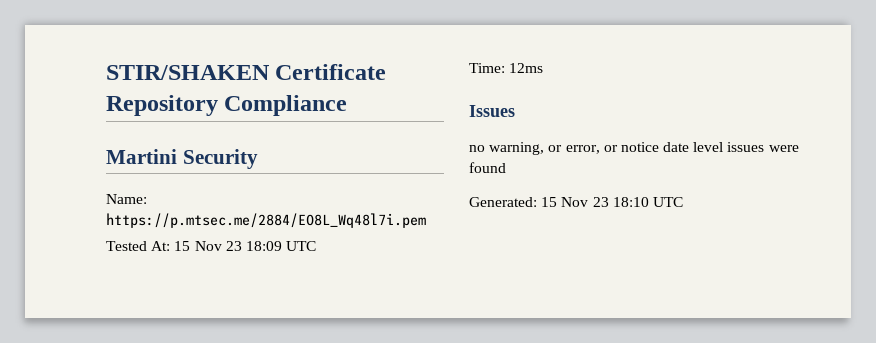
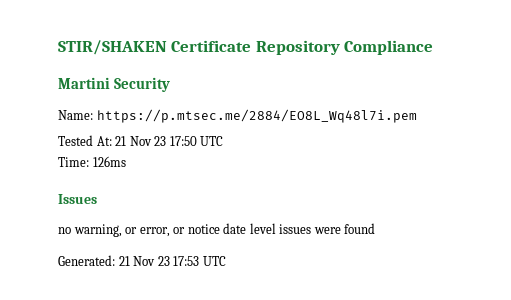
[174,241,282,251] 15 Nov 23 18:09 -> [115,136,197,146] 21 Nov 23 17:50
[509,63,544,73] 12ms -> [92,156,126,167] 126ms
[541,197,649,207] 15 Nov 23 18:10 -> [118,256,200,266] 21 Nov 23 17:53

